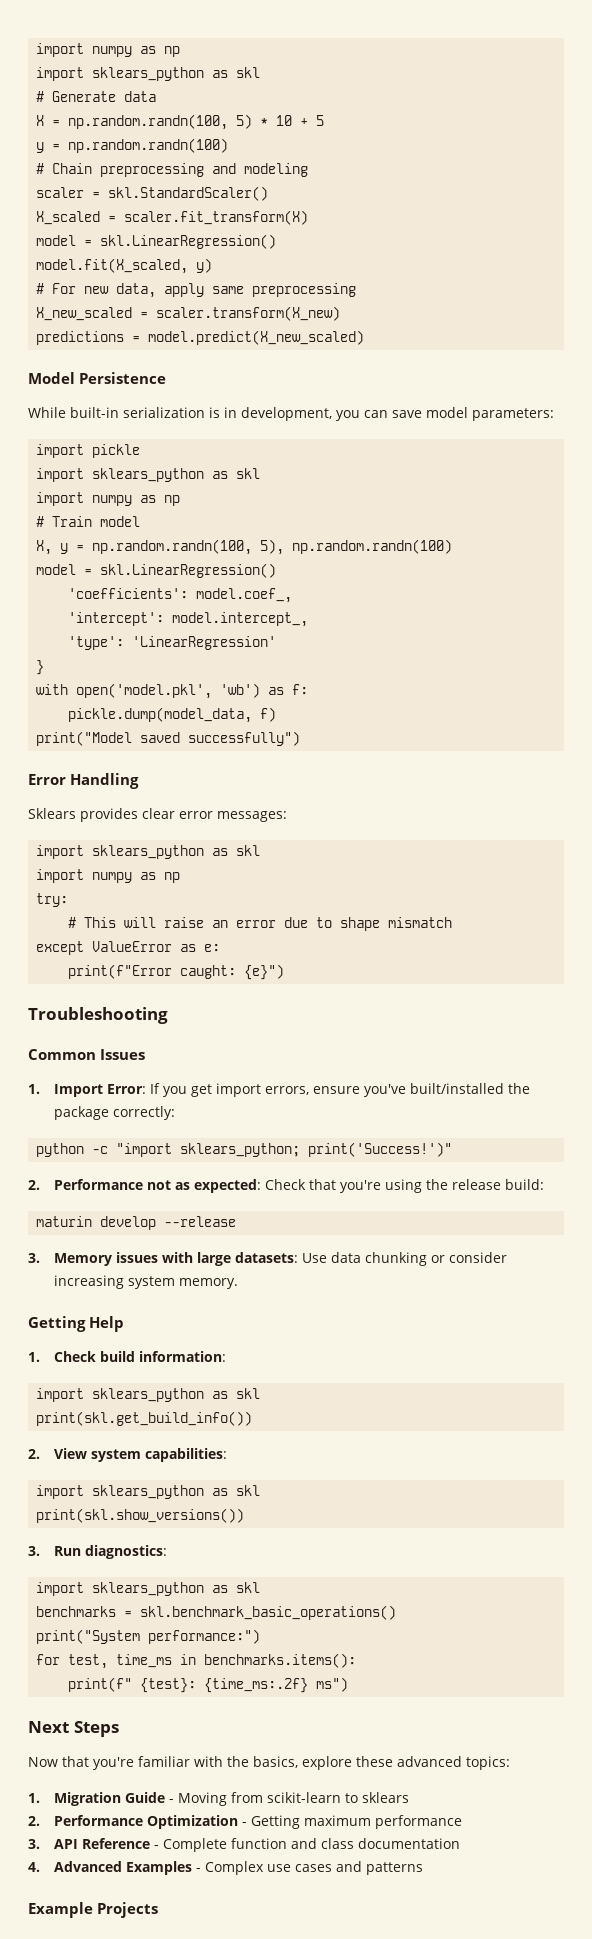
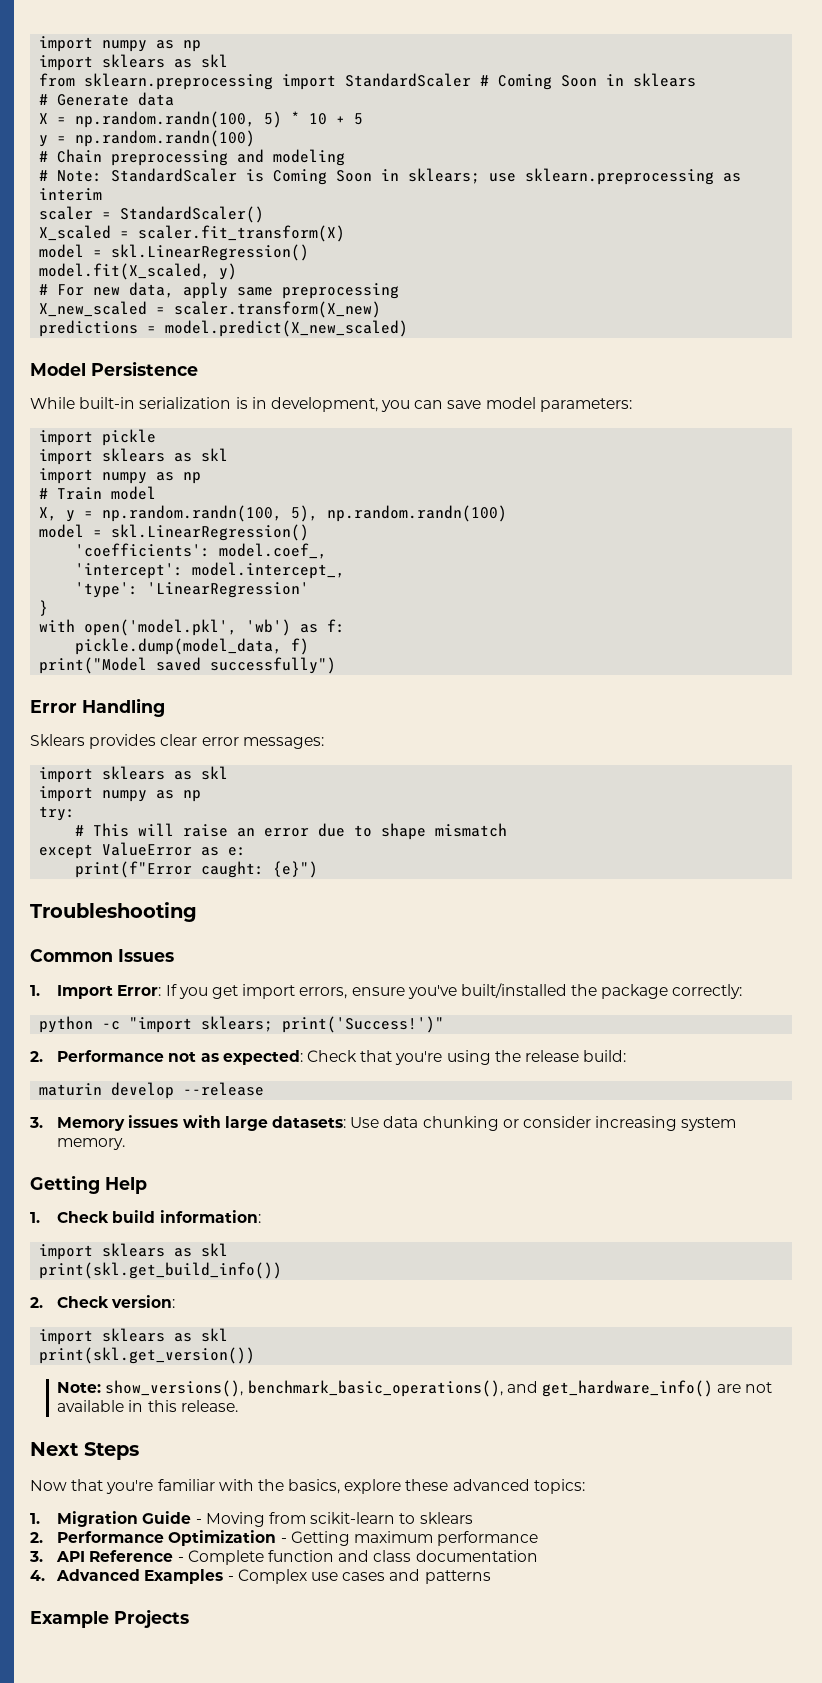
[92,67,261,81] sklears_python as skl -> [102,54,229,68] [39,73,697,90] sklears as skl // from sklearn.preprocessing import StandardScaler # Coming Soon in sklears
(309, 170) none -> [39,168,742,185] [39,188,103,201] // # Note: StandardScaler is Coming Soon in sklears; use sklearn.preprocessing as interim
[108,186,269,201] skl.StandardScaler() -> [120,206,265,223] StandardScaler()
[92,468,205,482] sklears_python -> [102,448,166,462] sklears
[92,845,205,859] sklears_python -> [102,766,166,780] sklears
[180,1143,301,1157] sklears_python; -> [201,1016,274,1032] sklears;
[92,1388,205,1402] sklears_python -> [102,1243,166,1257] sklears
[54,1448,228,1462] [36,1485,261,1499] [36,1508,245,1523] [28,1545,168,1559] [36,1582,261,1596] [36,1605,397,1620] [36,1629,261,1644] [36,1653,357,1669] [68,1677,349,1693] View system capabilities: // import sklears_python as skl // print(skl.show_versions()) // 3. Run diagnostics: // import sklears_python as skl // benchmarks = skl.benchmark_basic_operations() // print("System performance:") // for test, time_ms in benchmarks.items(): // print(f" {test}: {time_ms:.2f} ms") -> [57,1295,176,1308] [39,1328,229,1345] [39,1347,256,1364] [57,1380,773,1397] [57,1400,238,1412] Check version: // import sklears as skl // print(skl.get_version()) // Note: show_versions(), benchmark_basic_operations(), and get_hardware_info() are not available in this release.

